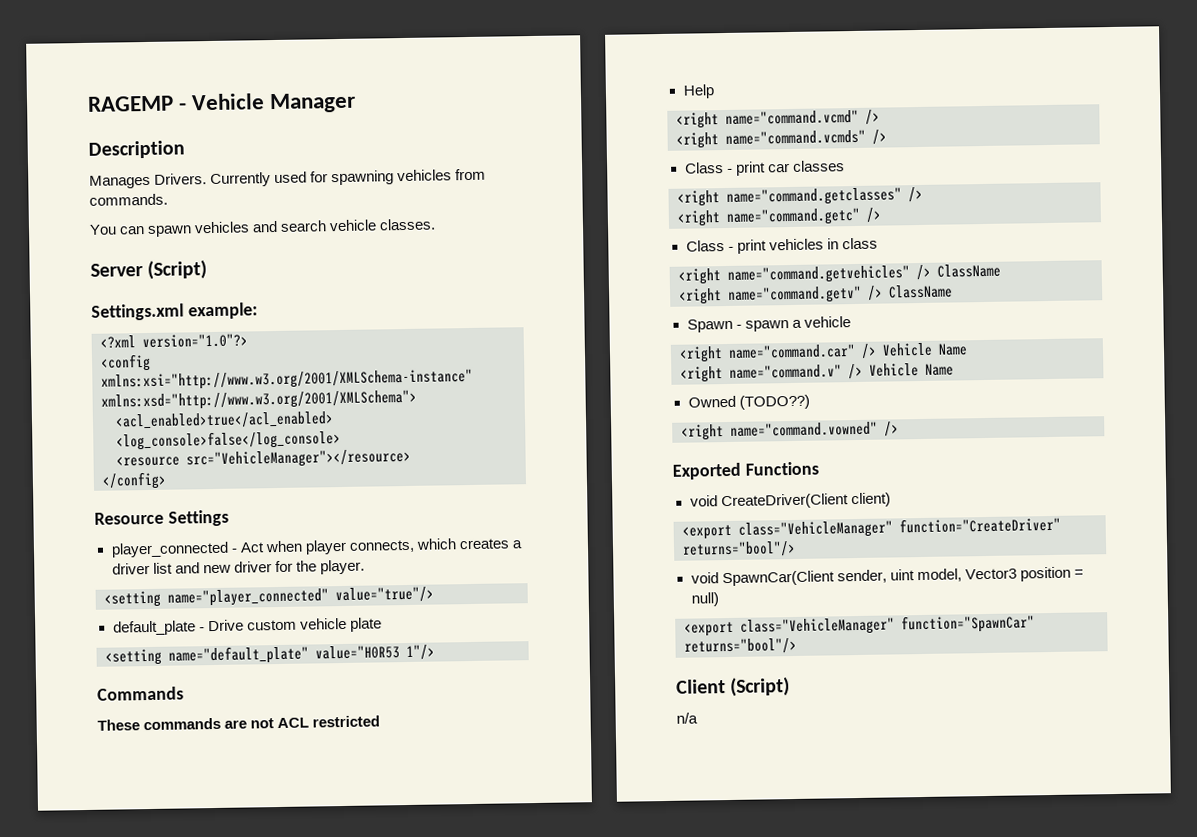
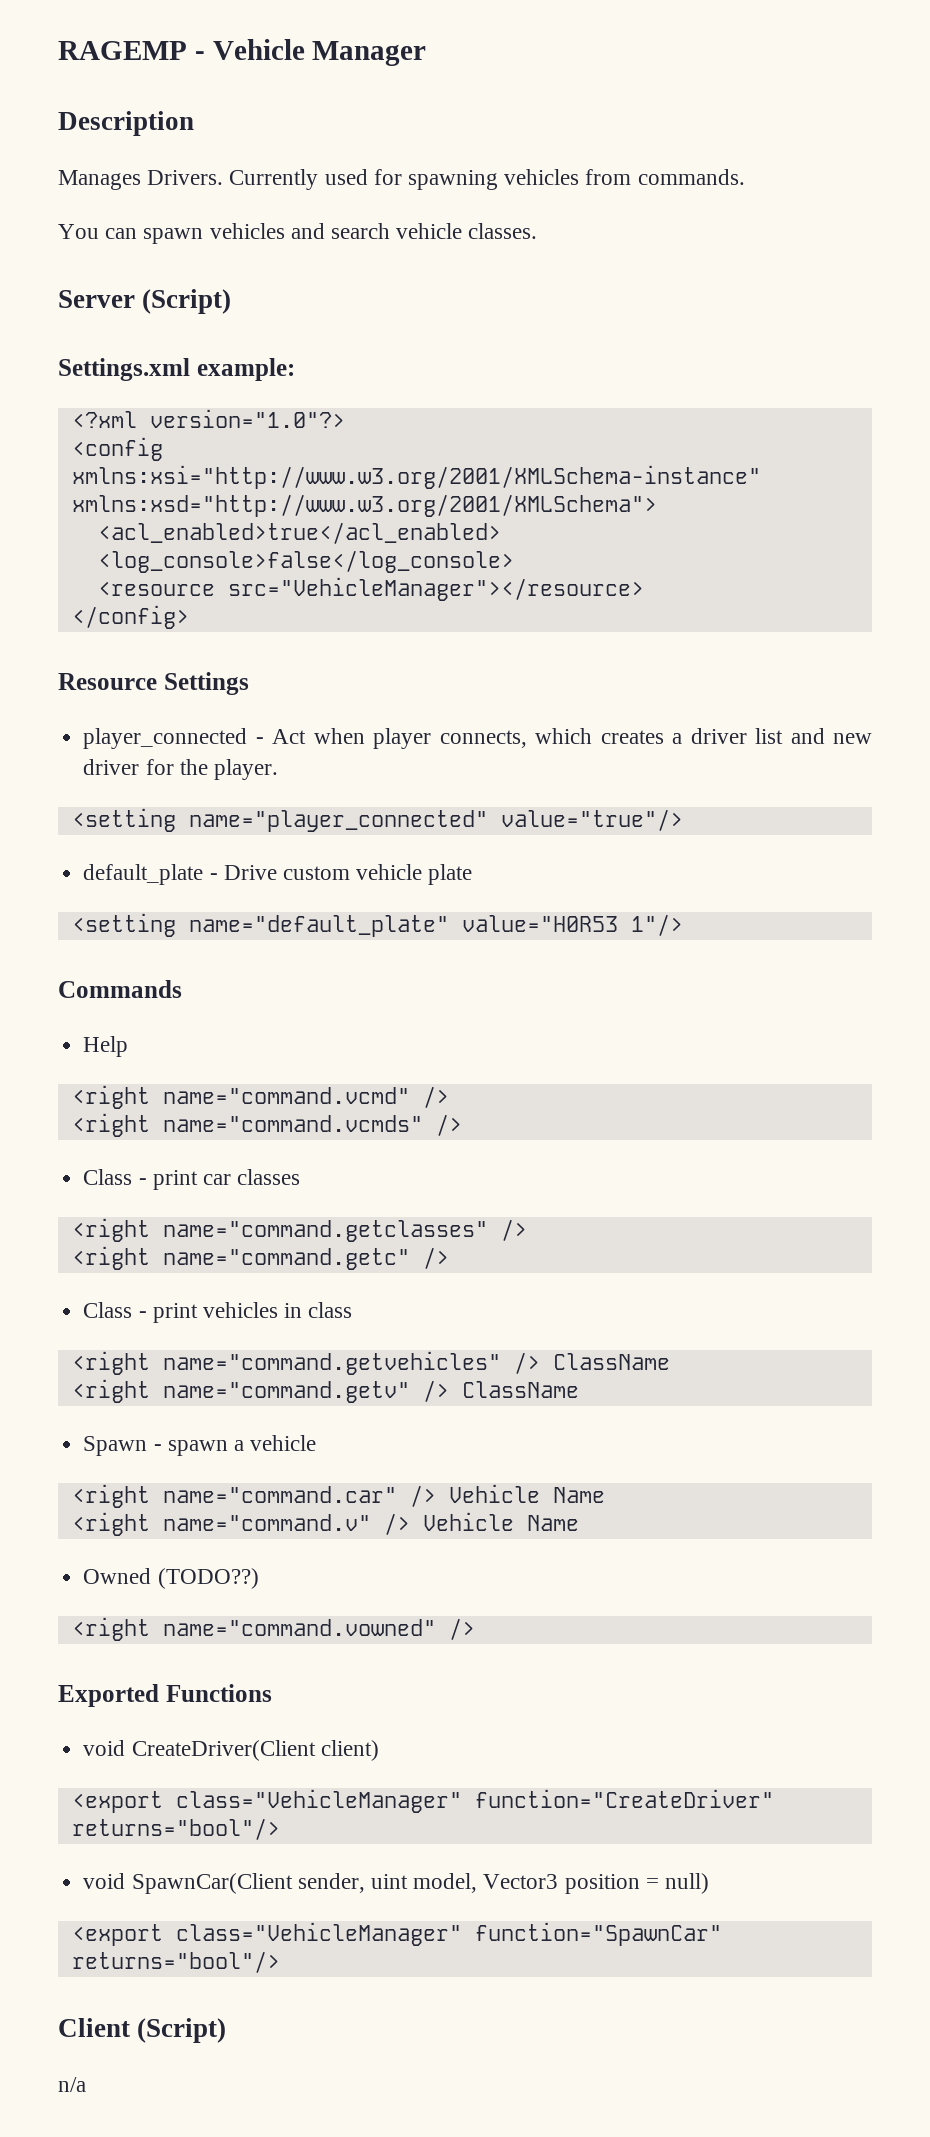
[97,715,381,731] // These commands are not ACL restricted -> (182, 989) none

